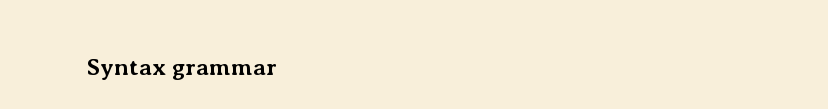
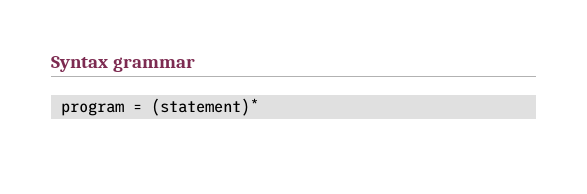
(278, 72) none -> [61,98,260,116] // program = (statement)*

